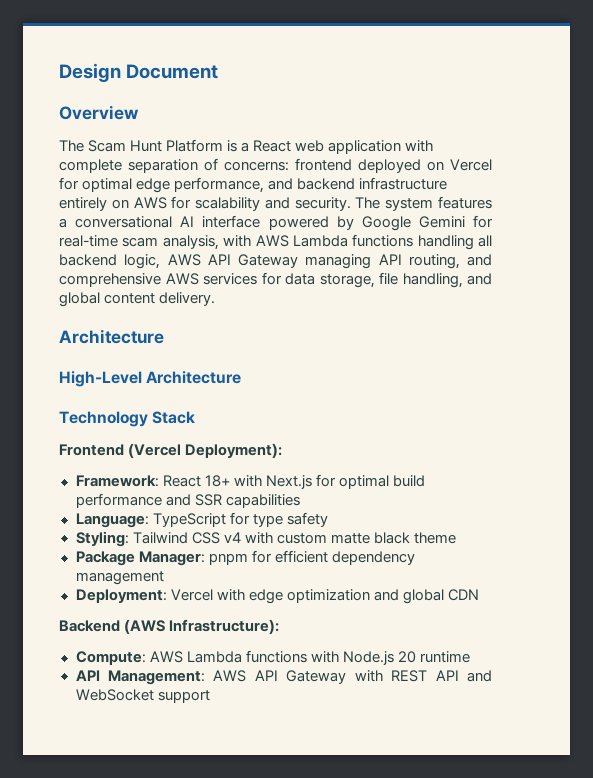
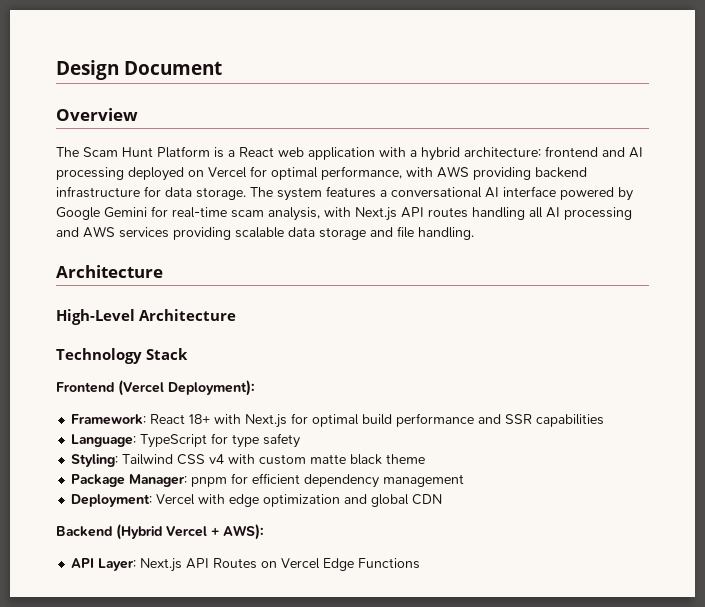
[59,158,352,173] complete separation of concerns: frontend -> [410,146,643,161] [56,167,124,180] a hybrid architecture: frontend and AI processing
[136,177,448,193] [59,196,351,211] edge performance, and backend infrastructure entirely on AWS for scalability and security. -> [321,166,587,180] [56,186,246,200] performance, with AWS providing backend infrastructure for data storage.
[255,234,492,250] [59,254,492,269] [59,272,492,288] [59,292,216,307] AWS Lambda functions handling all backend logic, AWS API Gateway managing API routing, and comprehensive AWS services for data storage, file handling, and global content delivery. -> [355,207,632,221] [56,226,474,240] Next.js API routes handling all AI processing and AWS services providing scalable data storage and file handling.
[124,619,280,634] [75,650,470,665] [75,670,492,685] [75,689,210,703] (AWS Infrastructure): // Compute: AWS Lambda functions with Node.js 20 runtime // API Management: AWS API Gateway with REST API and WebSocket support -> [116,524,264,540] [71,558,421,572] (Hybrid Vercel + AWS): // API Layer: Next.js API Routes on Vercel Edge Functions

